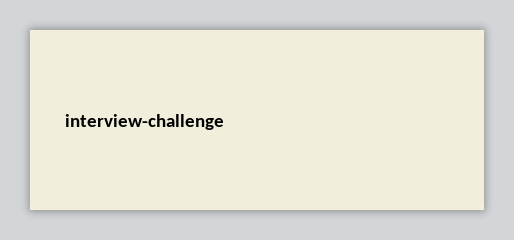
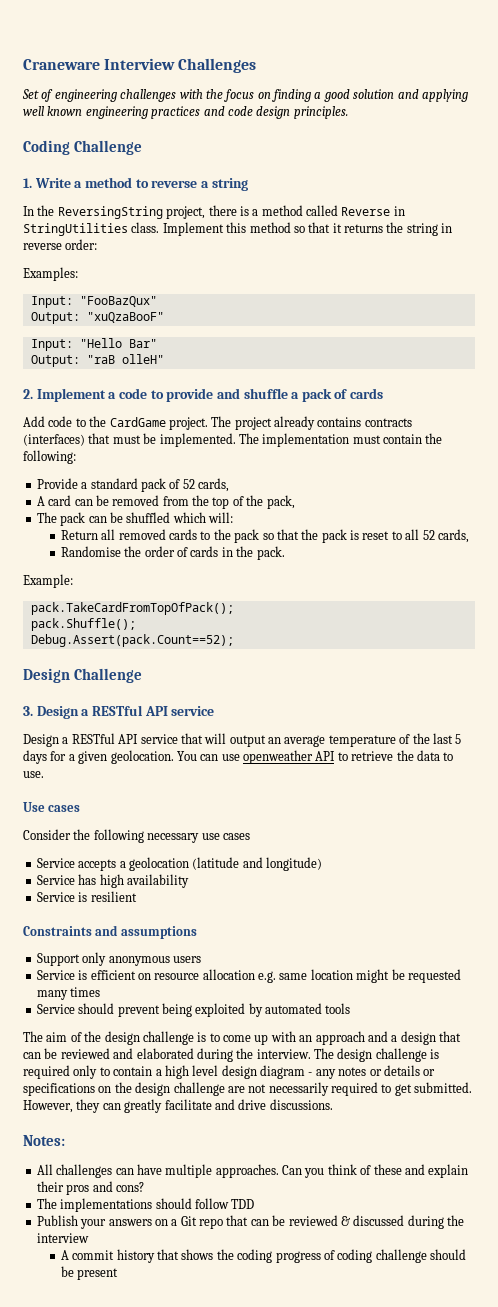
[65,114,224,130] interview-challenge -> [23,58,257,73] [22,89,468,102] [23,106,348,119] [23,140,142,155] [23,177,248,191] [23,205,405,219] [23,222,453,236] [23,239,98,250] [23,267,78,281] [30,296,157,308] [30,312,164,324] [30,338,157,351] [30,354,164,367] [23,388,384,402] [23,416,412,430] [23,433,443,447] [23,450,76,464] [36,478,229,492] [36,495,295,509] [36,512,233,526] [60,529,469,543] [60,546,285,560] [23,574,73,588] [30,602,234,615] [30,618,136,631] [30,634,234,647] [23,668,142,683] [23,705,215,719] [23,733,462,747] [23,750,454,764] [23,771,44,778] [23,802,81,812] [23,829,250,843] [36,857,322,871] [36,874,189,888] [36,891,137,902] [23,925,197,939] [36,952,201,966] [36,969,461,983] [36,987,101,1000] [36,1003,351,1017] [23,1031,461,1045] [23,1048,440,1062] [23,1065,436,1079] [23,1082,473,1096] [23,1099,333,1113] [23,1135,65,1146] [36,1164,469,1178] [36,1181,144,1195] [36,1198,255,1212] [36,1215,464,1229] [36,1233,89,1243] [60,1249,466,1263] [60,1266,119,1280] Craneware Interview Challenges // Set of engineering challenges with the focus on finding a good solution and applying well known engineering practices and code design principles. // Coding Challenge // 1. Write a method to reverse a string // In the ReversingString project, there is a method called Reverse in StringUtilities class. Implement this method so that it returns the string in reverse order: // Examples: // Input: "FooBazQux" // Output: "xuQzaBooF" // Input: "Hello Bar" // Output: "raB olleH" // 2. Implement a code to provide and shuffle a pack of cards // Add code to the CardGame project. The project already contains contracts (interfaces) that must be implemented. The implementation must contain the following: // Provide a standard pack of 52 cards, // A card can be removed from the top of the pack, // The pack can be shuffled which will: // Return all removed cards to the pack so that the pack is reset to all 52 cards, // Randomise the order of cards in the pack. // Example: // pack.TakeCardFromTopOfPack(); // pack.Shuffle(); // Debug.Assert(pack.Count==52); // Design Challenge // 3. Design a RESTful API service // Design a RESTful API service that will output an average temperature of the last 5 days for a given geolocation. You can use openweather API to retrieve the data to use. // Use cases // Consider the following necessary use cases // Service accepts a geolocation (latitude and longitude) // Service has high availability // Service is resilient // Constraints and assumptions // Support only anonymous users // Service is efficient on resource allocation e.g. same location might be requested many times // Service should prevent being exploited by automated tools // The aim of the design challenge is to come up with an approach and a design that can be reviewed and elaborated during the interview. The design challenge is required only to contain a high level design diagram - any notes or details or specifications on the design challenge are not necessarily required to get submitted. However, they can greatly facilitate and drive discussions. // Notes: // All challenges can have multiple approaches. Can you think of these and explain their pros and cons? // The implementations should follow TDD // Publish your answers on a Git repo that can be reviewed & discussed during the interview // A commit history that shows the coding progress of coding challenge should be present

